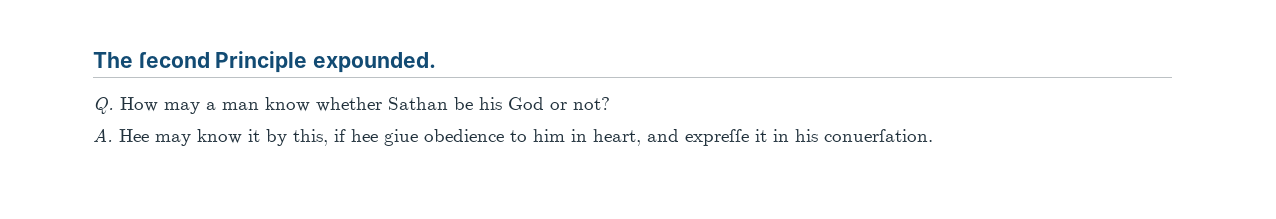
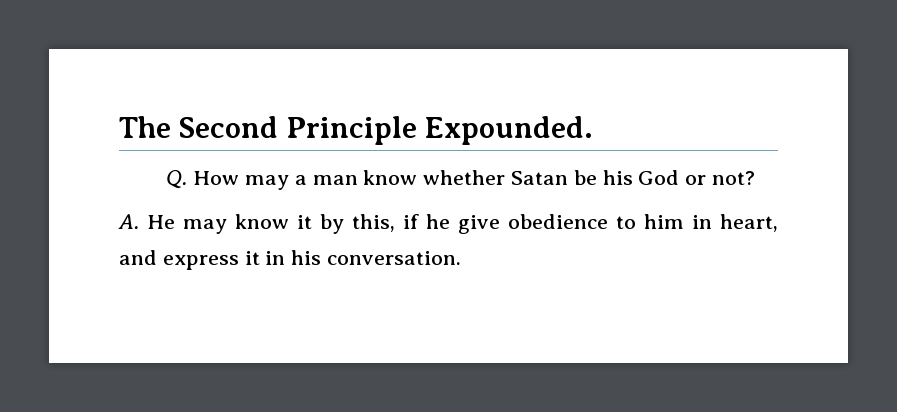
[138,51,437,73] ſecond Principle expounded. -> [179,116,594,145] Second Principle Expounded.
[388,97,448,110] Sathan -> [511,171,569,185] Satan
[119,129,149,142] Hee -> [147,215,175,229] He
[351,129,418,146] hee giue -> [426,214,500,234] he give
[685,129,749,146] expreſſe -> [162,255,239,270] express
[824,129,933,142] conuerſation. -> [327,251,462,265] conversation.

